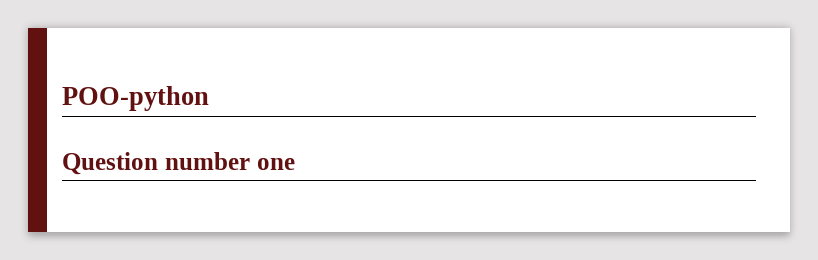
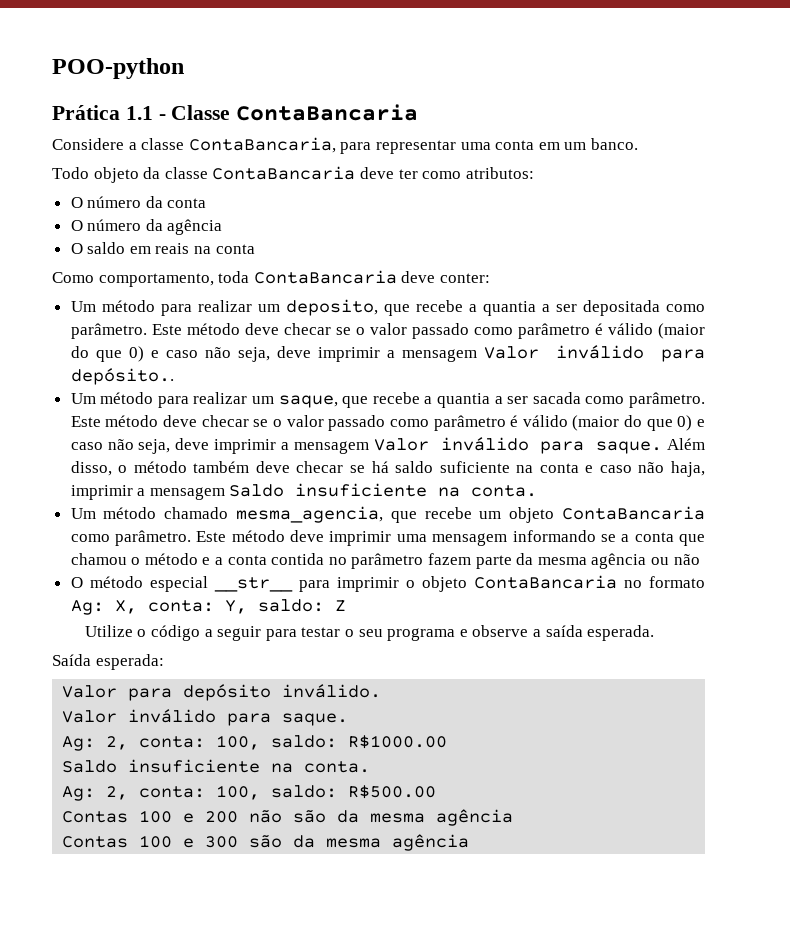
[62,152,295,175] Question number one -> [52,104,419,121] [52,137,638,154] [52,166,534,183] [70,196,207,208] [70,219,223,235] [70,242,255,254] [52,270,490,287] [70,299,705,316] [70,323,706,339] [70,345,705,362] [70,368,174,385] [70,392,706,408] [70,415,705,431] [70,437,705,454] [70,461,705,477] [70,483,538,500] [70,506,705,523] [70,530,706,546] [70,553,700,569] [70,575,705,592] [70,599,346,615] [84,625,655,641] [52,654,164,670] [62,684,382,701] [62,709,349,726] [62,735,448,751] [62,759,371,773] [62,785,437,801] [62,809,514,826] [62,834,470,851] Prática 1.1 - Classe ContaBancaria // Considere a classe ContaBancaria, para representar uma conta em um banco. // Todo objeto da classe ContaBancaria deve ter como atributos: // O número da conta // O número da agência // O saldo em reais na conta // Como comportamento, toda ContaBancaria deve conter: // Um método para realizar um deposito, que recebe a quantia a ser depositada como parâmetro. Este método deve checar se o valor passado como parâmetro é válido (maior do que 0) e caso não seja, deve imprimir a mensagem Valor inválido para depósito.. // Um método para realizar um saque, que recebe a quantia a ser sacada como parâmetro. Este método deve checar se o valor passado como parâmetro é válido (maior do que 0) e caso não seja, deve imprimir a mensagem Valor inválido para saque. Além disso, o método também deve checar se há saldo suficiente na conta e caso não haja, imprimir a mensagem Saldo insuficiente na conta. // Um método chamado mesma_agencia, que recebe um objeto ContaBancaria como parâmetro. Este método deve imprimir uma mensagem informando se a conta que chamou o método e a conta contida no parâmetro fazem parte da mesma agência ou não // O método especial __str__ para imprimir o objeto ContaBancaria no formato Ag: X, conta: Y, saldo: Z // Utilize o código a seguir para testar o seu programa e observe a saída esperada. // Saída esperada: // Valor para depósito inválido. // Valor inválido para saque. // Ag: 2, conta: 100, saldo: R$1000.00 // Saldo insuficiente na conta. // Ag: 2, conta: 100, saldo: R$500.00 // Contas 100 e 200 não são da mesma agência // Contas 100 e 300 são da mesma agência

